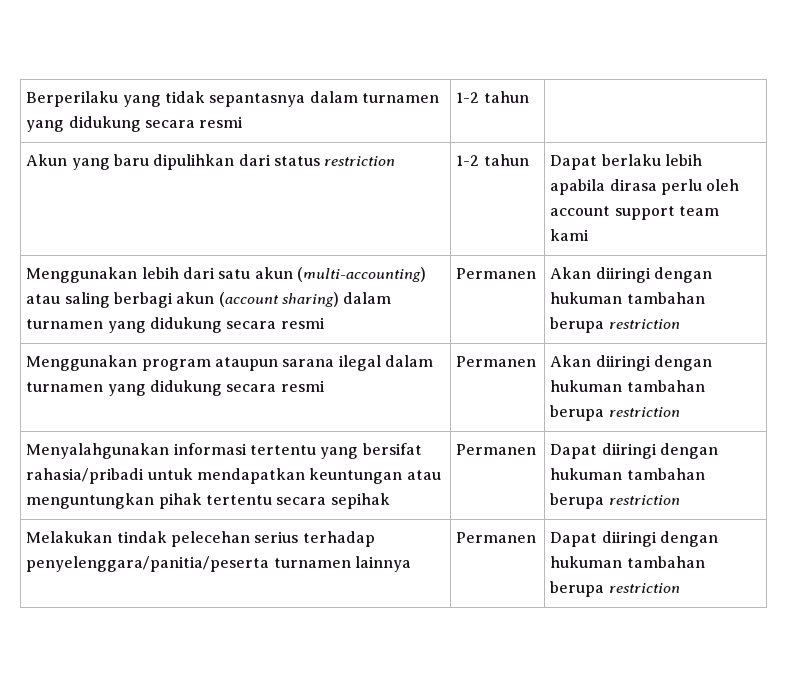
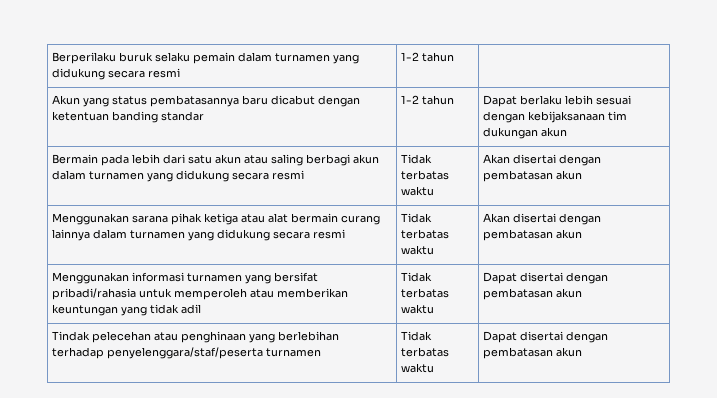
[122,91,306,107] yang tidak sepantasnya -> [119,52,236,64] buruk selaku pemain
[114,154,396,170] baru dipulihkan dari status restriction -> [112,95,361,107] [52,111,205,123] status pembatasannya baru dicabut dengan ketentuan banding standar
[550,179,740,195] [550,206,720,220] [550,229,590,241] [26,267,138,283] apabila dirasa perlu oleh account support team kami // Menggunakan -> [596,95,632,105] [483,111,628,123] [483,127,568,139] [52,154,130,166] sesuai dengan kebijaksanaan tim dukungan akun // Bermain pada
[297,267,427,282] (multi-accounting) -> (242, 159) none
[218,292,392,307] [26,317,325,333] [456,268,537,279] [550,267,713,283] [550,292,705,304] [550,317,680,333] [26,355,434,371] [26,380,325,396] [456,356,537,367] [550,355,713,371] [550,380,705,392] [550,405,680,421] [26,443,422,459] [26,468,441,484] [26,493,390,509] [456,444,537,455] [550,443,719,459] [550,468,705,480] [550,493,680,509] [26,531,375,547] [26,556,412,572] [456,532,537,543] [550,531,719,547] [550,556,705,568] [550,581,680,597] (account sharing) dalam turnamen yang didukung secara resmi | Permanen | Akan diiringi dengan hukuman tambahan berupa restriction // Menggunakan program ataupun sarana ilegal dalam turnamen yang didukung secara resmi | Permanen | Akan diiringi dengan hukuman tambahan berupa restriction // Menyalahgunakan informasi tertentu yang bersifat rahasia/pribadi untuk mendapatkan keuntungan atau menguntungkan pihak tertentu secara sepihak | Permanen | Dapat diiringi dengan hukuman tambahan berupa restriction // Melakukan tindak pelecehan serius terhadap penyelenggara/panitia/peserta turnamen lainnya | Permanen | Dapat diiringi dengan hukuman tambahan berupa restriction -> [52,170,305,182] [401,154,433,164] [401,170,450,180] [401,186,435,196] [483,154,602,166] [483,170,583,182] [52,213,381,225] [52,229,346,241] [401,213,433,223] [401,229,450,239] [401,245,435,255] [483,213,602,225] [483,229,583,241] [52,272,319,284] [52,288,349,300] [52,304,202,316] [401,272,433,282] [401,288,450,298] [401,304,435,314] [483,272,609,284] [483,288,583,300] [52,331,340,343] [52,347,322,359] [401,331,433,341] [401,347,450,357] [401,363,435,373] [483,331,609,343] [483,347,583,359] dalam turnamen yang didukung secara resmi | Tidak terbatas waktu | Akan disertai dengan pembatasan akun // Menggunakan sarana pihak ketiga atau alat bermain curang lainnya dalam turnamen yang didukung secara resmi | Tidak terbatas waktu | Akan disertai dengan pembatasan akun // Menggunakan informasi turnamen yang bersifat pribadi/rahasia untuk memperoleh atau memberikan keuntungan yang tidak adil | Tidak terbatas waktu | Dapat disertai dengan pembatasan akun // Tindak pelecehan atau penghinaan yang berlebihan terhadap penyelenggara/staf/peserta turnamen | Tidak terbatas waktu | Dapat disertai dengan pembatasan akun

